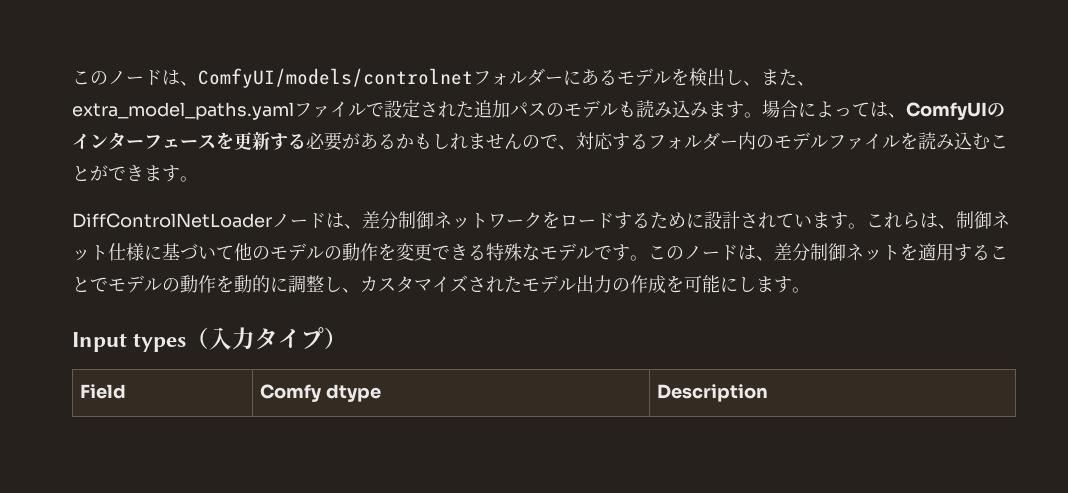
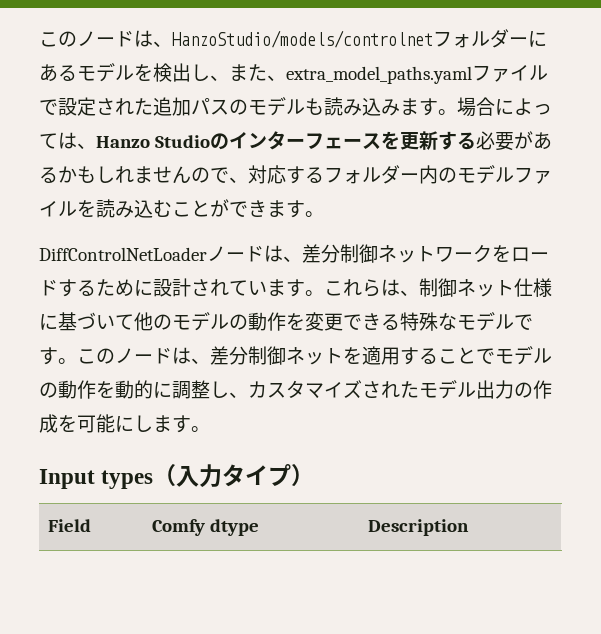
[72,68,473,88] このノードは、ComfyUI/models/controlnet -> [39,30,433,48] このノードは、HanzoStudio/models/controlnet
[906,102,987,120] ComfyUI -> [96,135,211,148] Hanzo Studio

